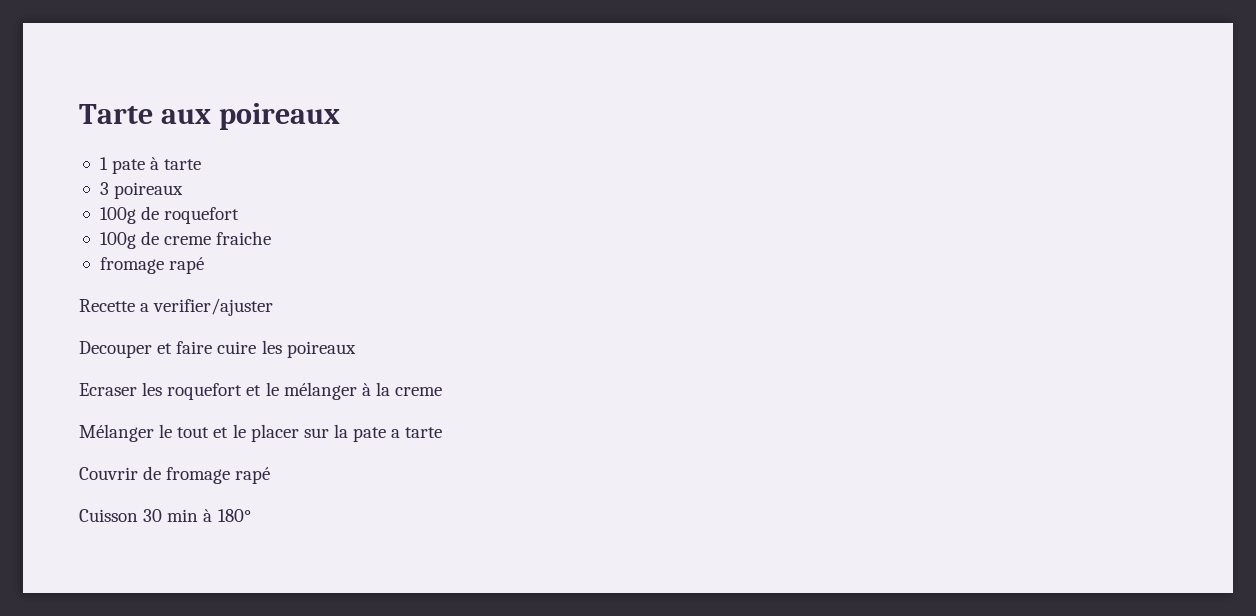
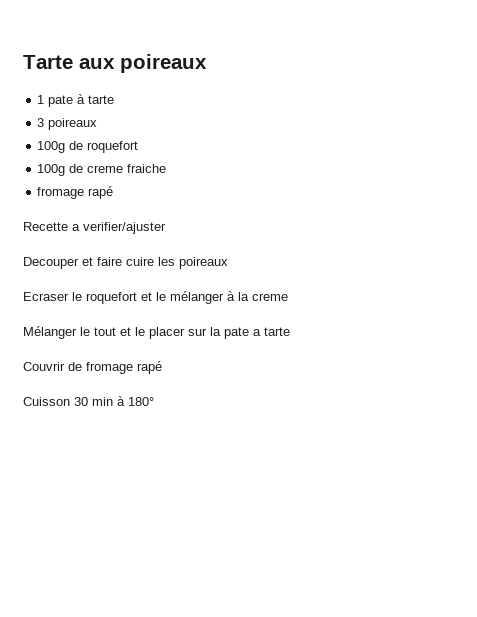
[142,382,163,396] les -> [72,292,82,301] le

